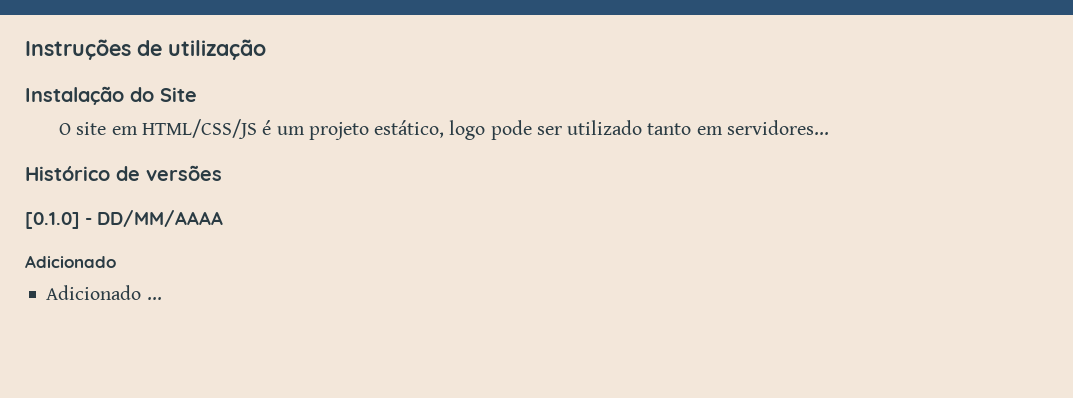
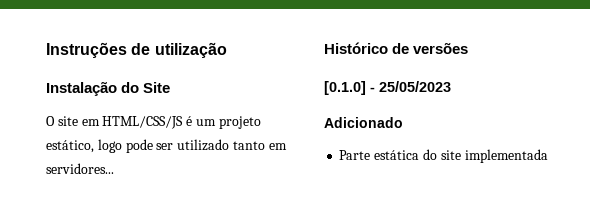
[97,210,223,227] DD/MM/AAAA -> [379,81,451,92] 25/05/2023
[46,285,162,300] Adicionado ... -> [339,149,548,163] Parte estática do site implementada

